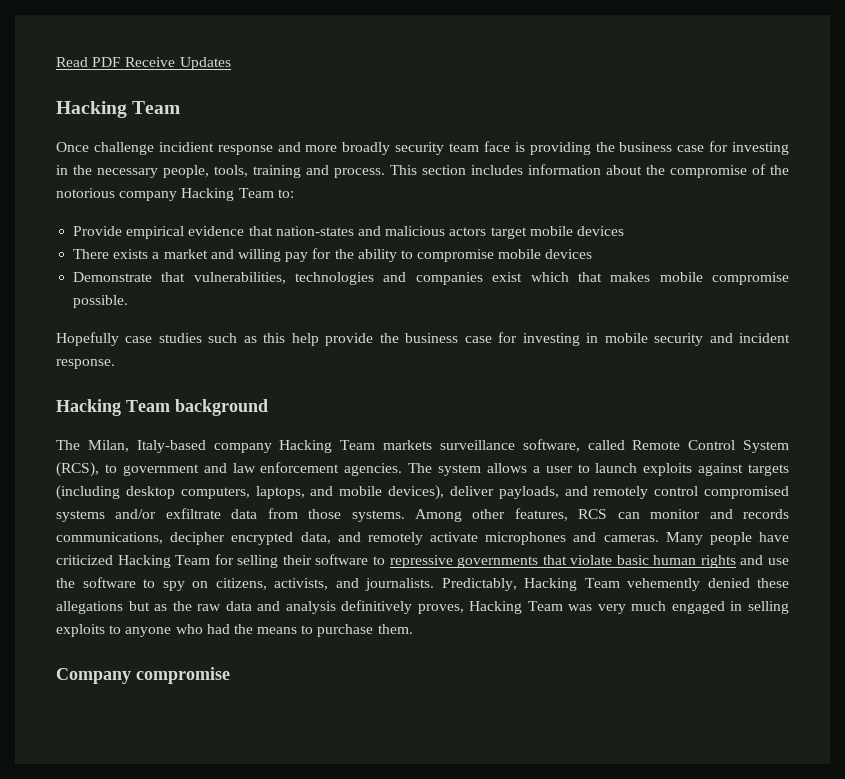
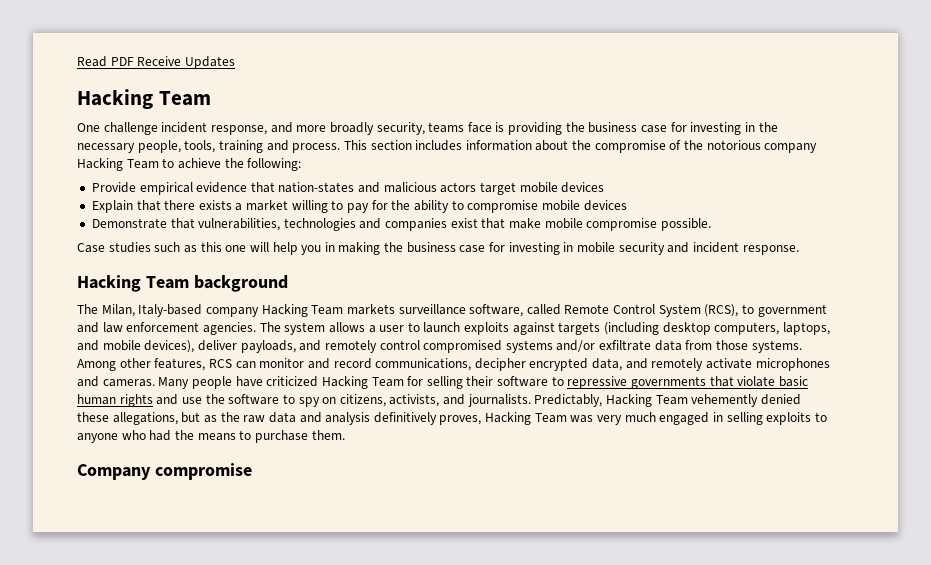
[56,142,273,155] Once challenge incidient response -> [77,122,267,135] One challenge incident response,
[395,142,479,155] security team -> [376,122,465,135] security, teams
[277,189,294,198] to: -> [162,158,302,171] to achieve the following:
[73,249,110,259] There -> [91,200,196,213] Explain that there
[210,249,281,262] and willing -> [291,200,344,213] willing to
[530,272,651,282] which that makes -> [481,218,542,229] that make
[56,332,153,346] Hopefully case -> [77,243,105,253] Case
[291,333,374,346] help provide -> [225,242,381,255] one will help you in making
[743,509,790,519] records -> [333,358,372,369] record
[56,601,123,614] allegations -> [112,412,178,425] allegations,

